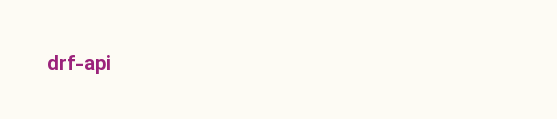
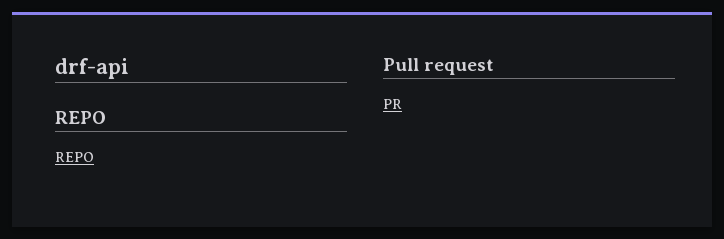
(111, 64) none -> [55,111,106,124] [55,152,94,162] [383,58,495,75] [383,99,402,109] // REPO // REPO // Pull request // PR

